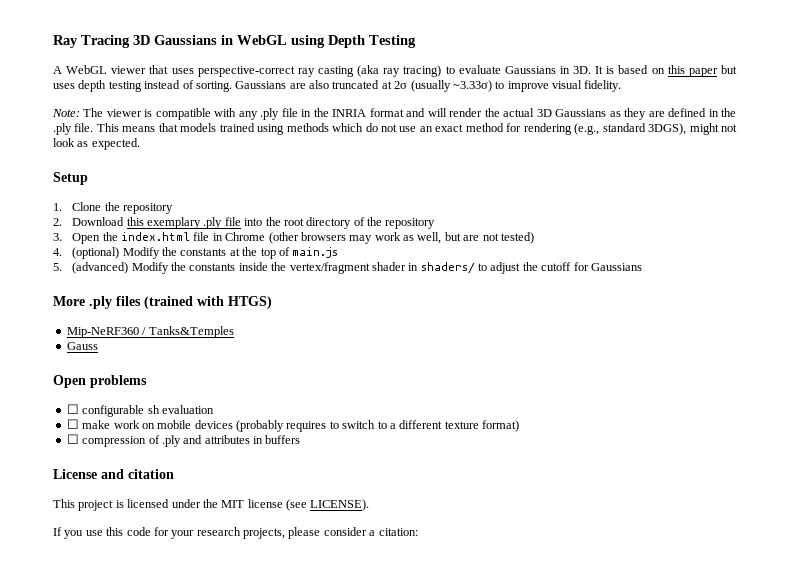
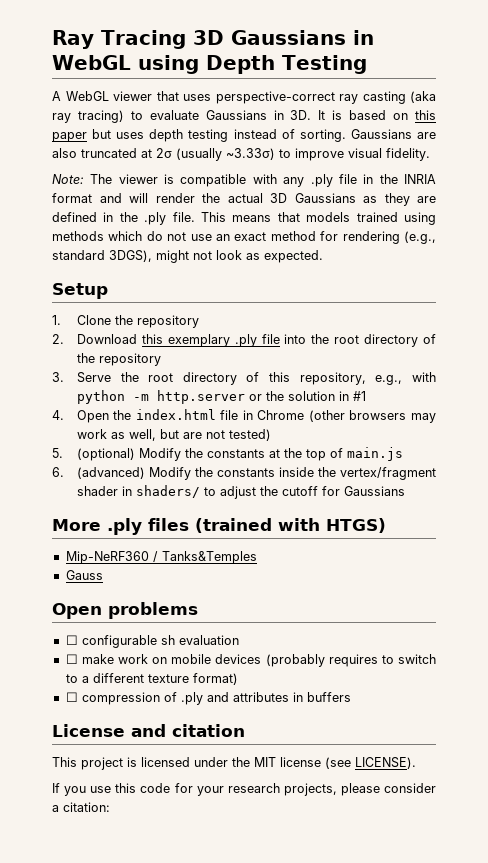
(62, 237) none -> [76,372,436,385] [76,390,366,404] [52,410,64,420] Serve the root directory of this repository, e.g., with python -m http.server or the solution in #1 // 4.
[53,248,62,256] 4. -> [52,448,63,458] 5.
[53,263,62,271] 5. -> [52,467,64,477] 6.

